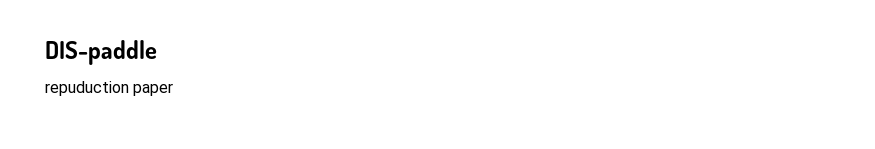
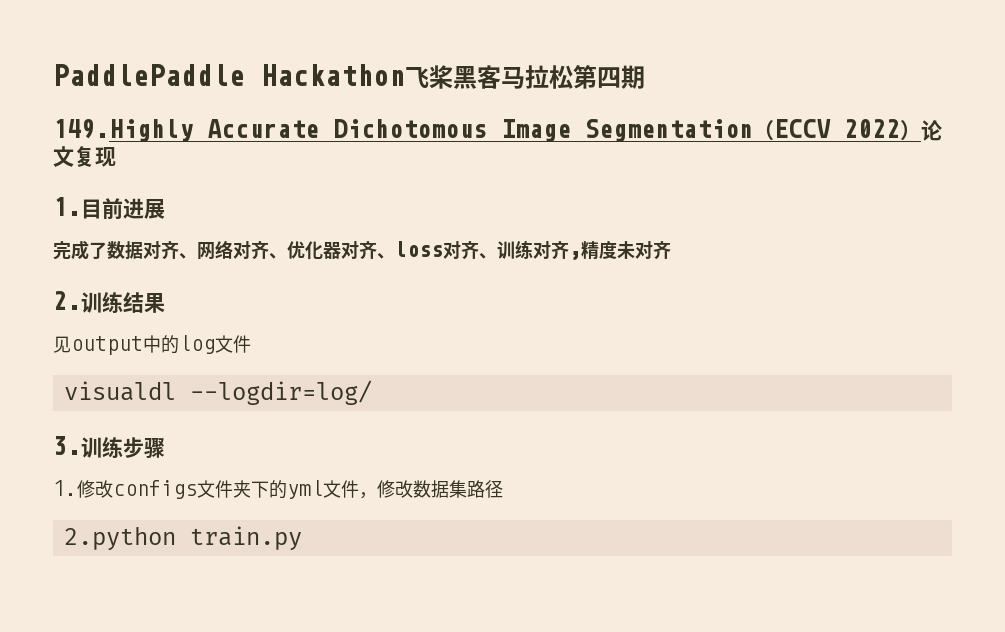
[45,40,157,65] [45,81,174,96] DIS-paddle // repuduction paper -> [53,64,645,89] [53,119,942,142] [53,146,116,167] [53,197,165,220] [53,240,671,260] [53,291,165,313] [53,335,251,355] [63,380,372,405] [53,436,165,458] [53,480,503,499] [63,526,302,551] PaddlePaddle Hackathon飞桨黑客马拉松第四期 // 149.Highly Accurate Dichotomous Image Segmentation（ECCV 2022）论文复现 // 1.目前进展 // 完成了数据对齐、网络对齐、优化器对齐、loss对齐、训练对齐,精度未对齐 // 2.训练结果 // 见output中的log文件 // visualdl --logdir=log/ // 3.训练步骤 // 1.修改configs文件夹下的yml文件，修改数据集路径 // 2.python train.py

